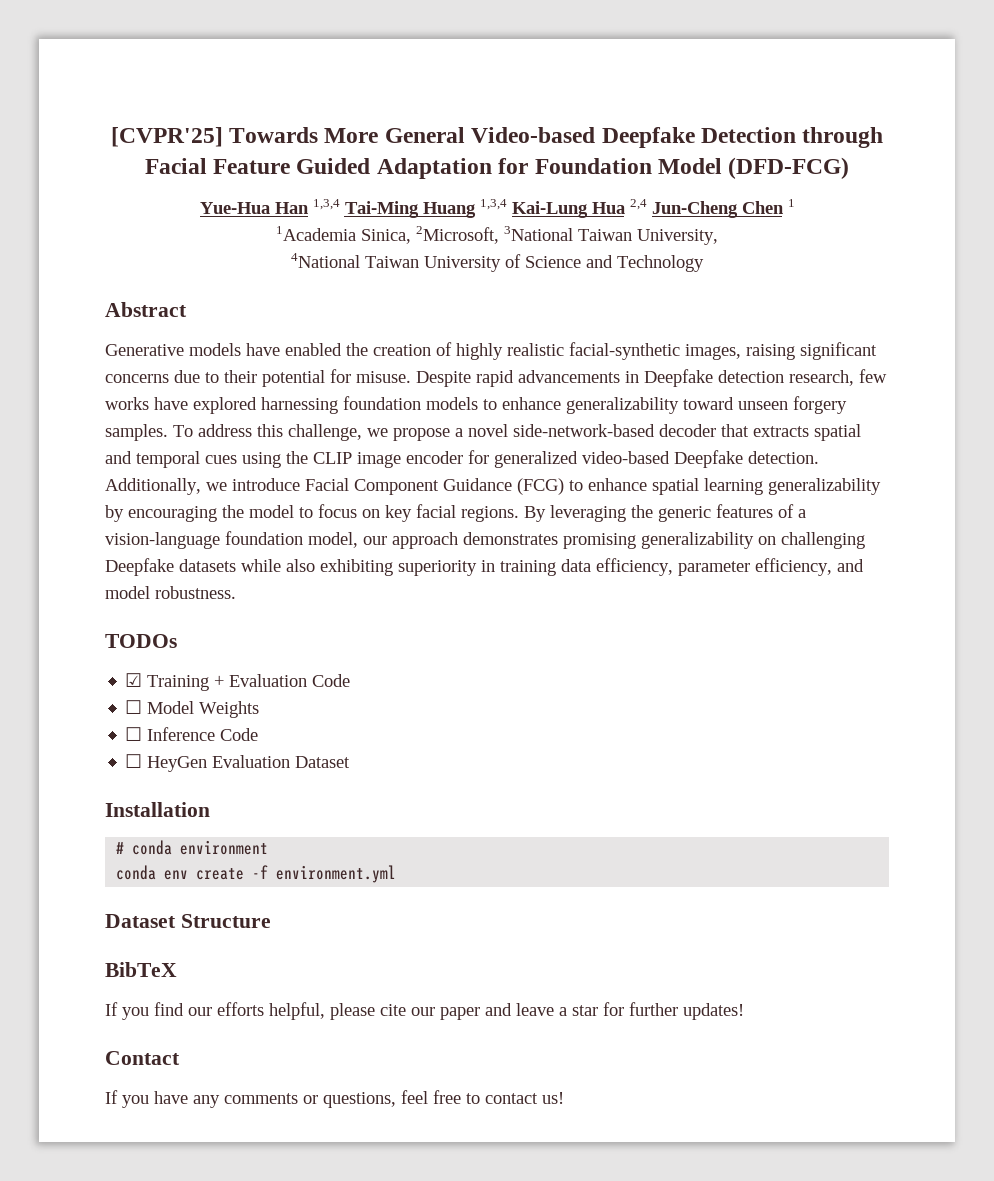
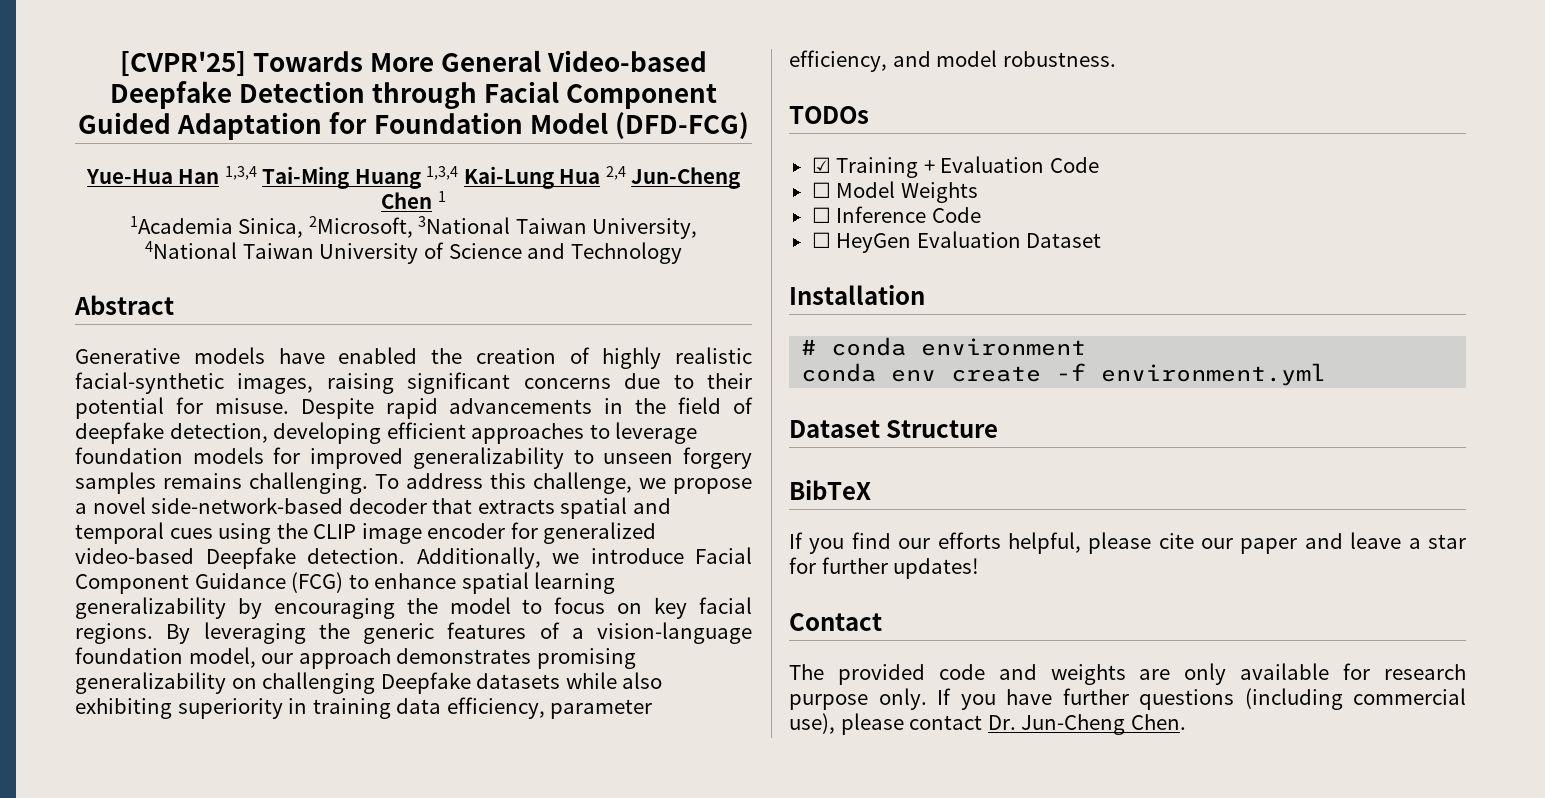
[213,159,291,174] Feature -> [566,84,718,109] Component
[644,369,887,387] [105,396,847,414] [105,424,168,441] Deepfake detection research, few works have explored harnessing foundation models to enhance generalizability toward unseen forgery samples. -> [635,397,754,414] [75,422,698,444] [75,447,752,469] [75,472,368,494] the field of deepfake detection, developing efficient approaches to leverage foundation models for improved generalizability to unseen forgery samples remains challenging.
[105,1090,564,1108] If you have any comments or questions, feel free to contact us! -> [789,663,1467,685] [789,688,1466,710] [789,713,1186,735] The provided code and weights are only available for research purpose only. If you have further questions (including commercial use), please contact Dr. Jun-Cheng Chen.

